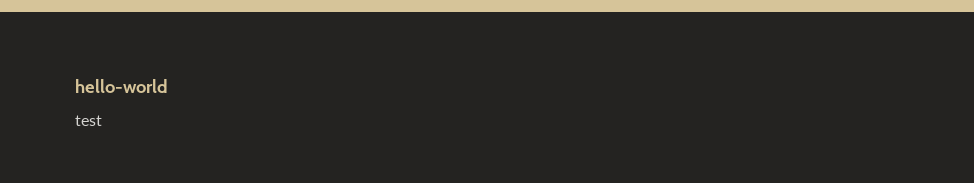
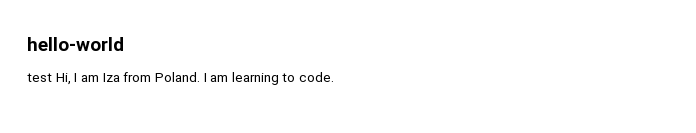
(102, 120) none -> [55,72,335,85] Hi, I am Iza from Poland. I am learning to code.

